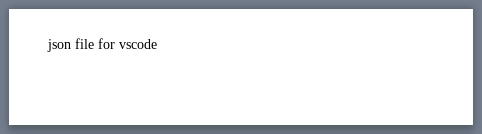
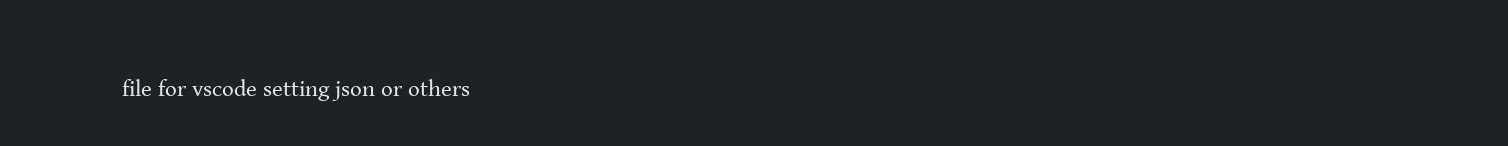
[47,39,71,52] json -> (122, 87) none
(157, 44) none -> [263,79,471,101] setting json or others

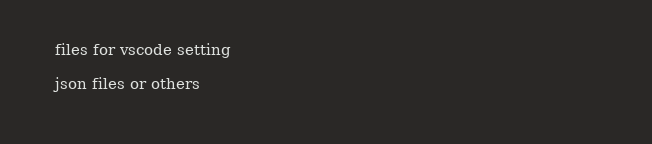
[122,79,152,96] file -> [55,43,88,55] files
[332,81,376,101] json -> [53,77,125,92] // json files

